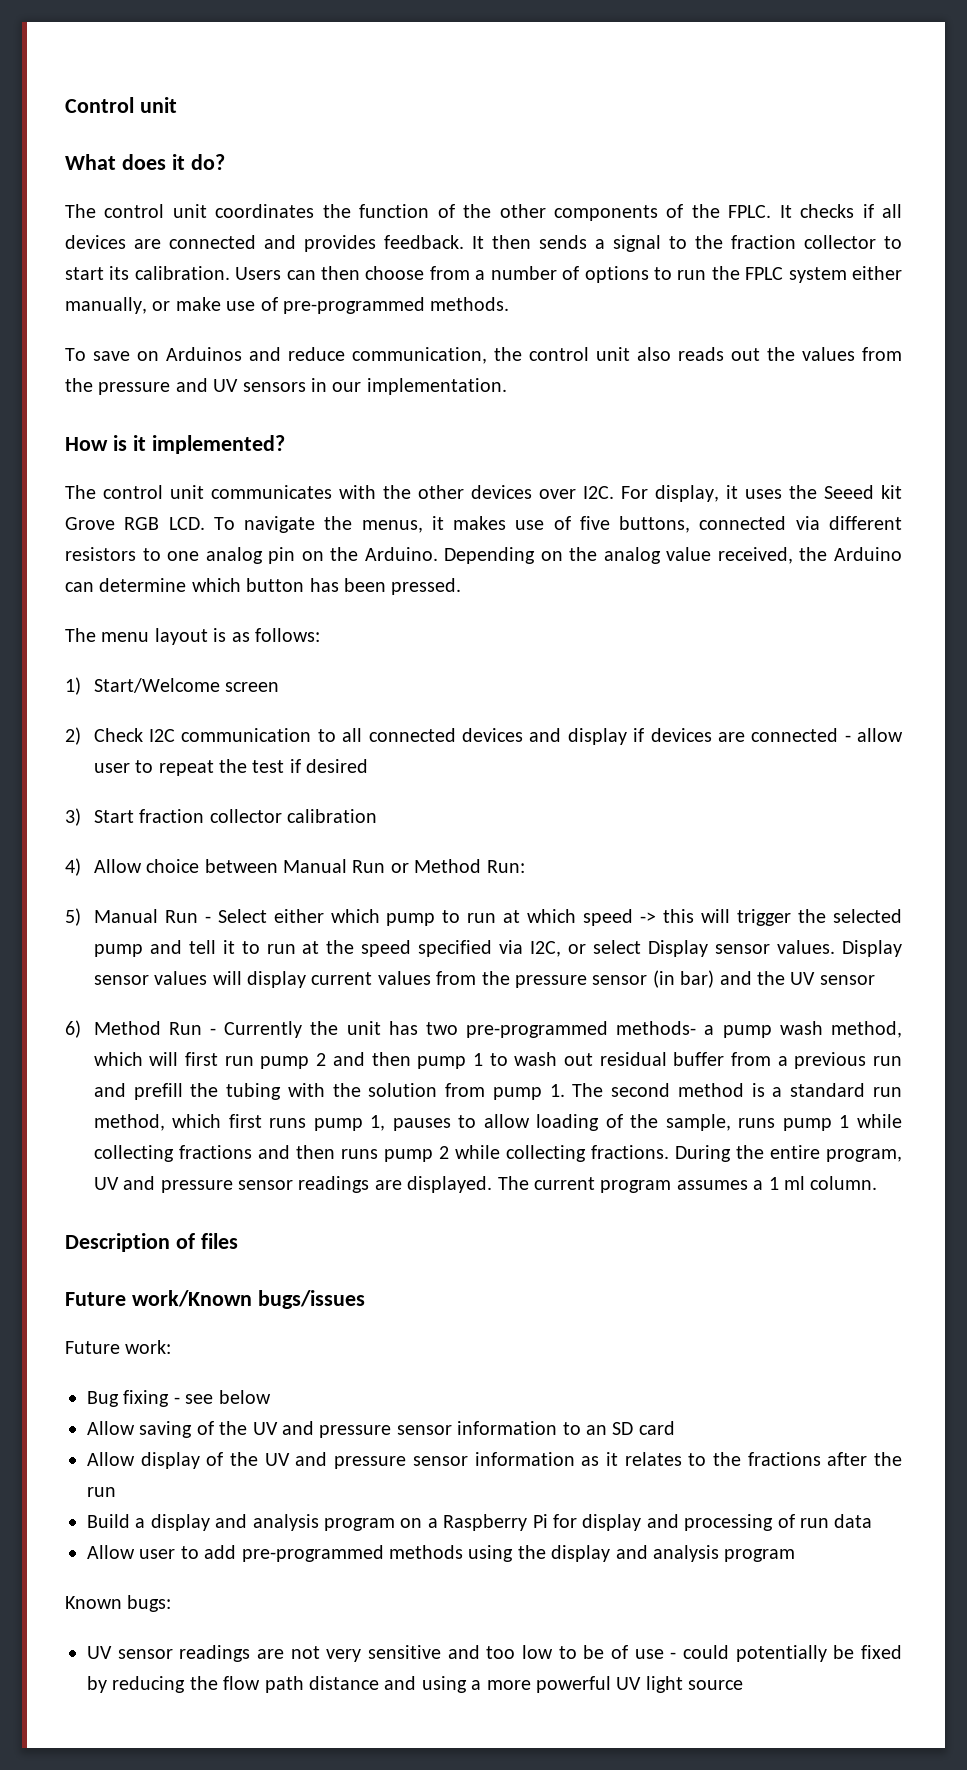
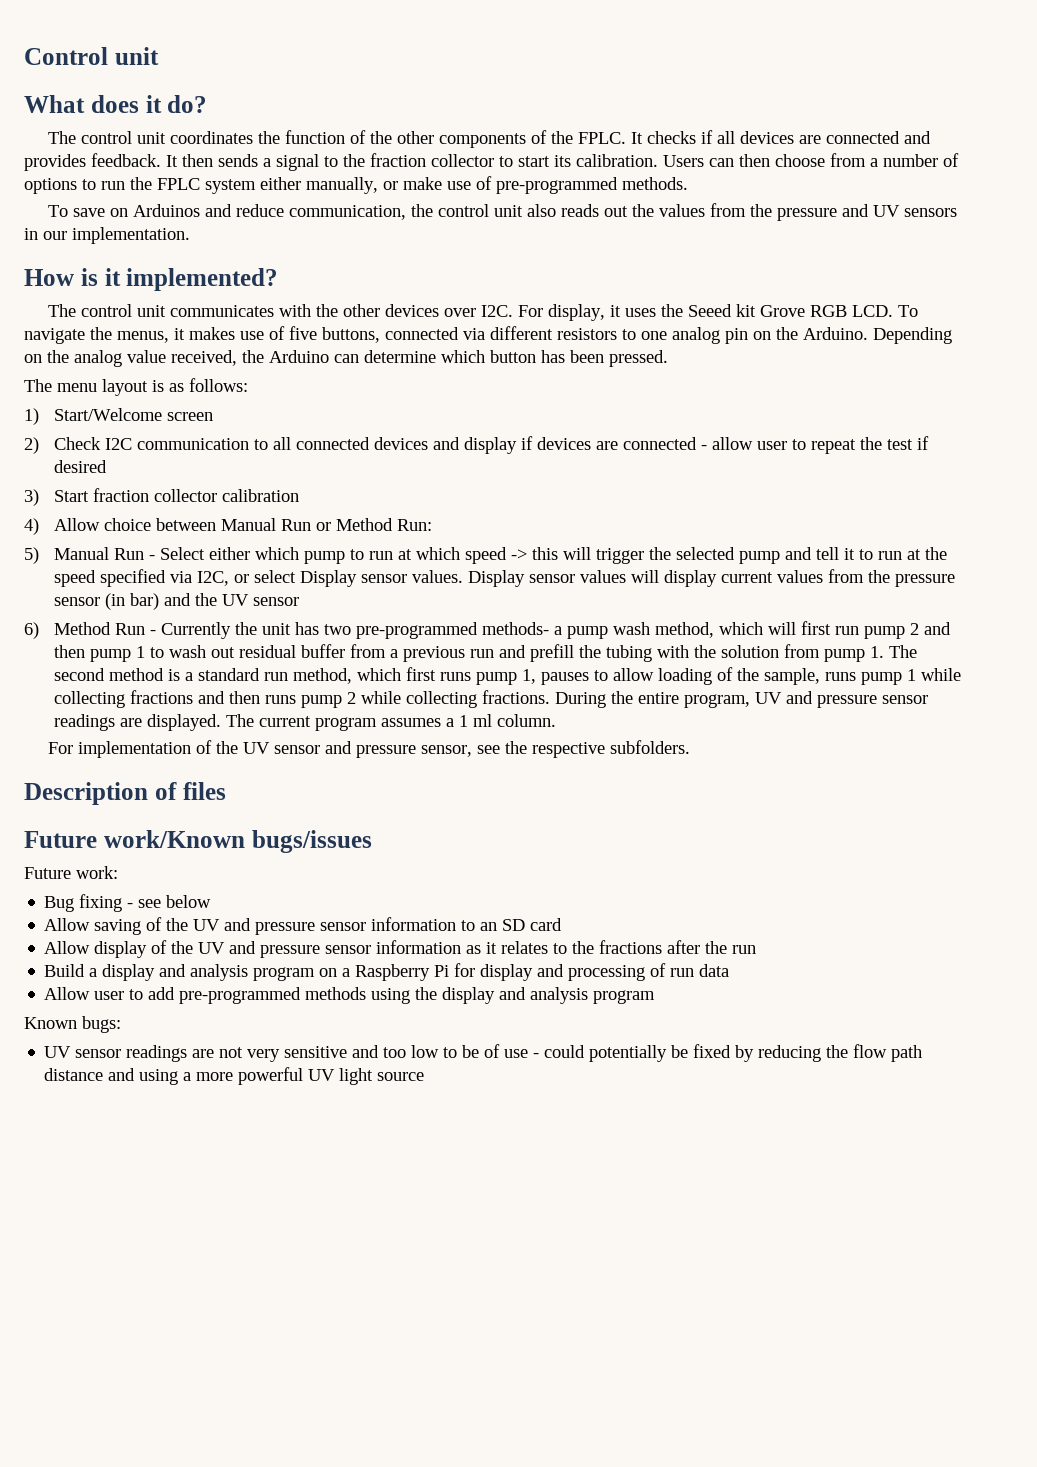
(878, 1183) none -> [48,740,691,758] // For implementation of the UV sensor and pressure sensor, see the respective subfolders.

